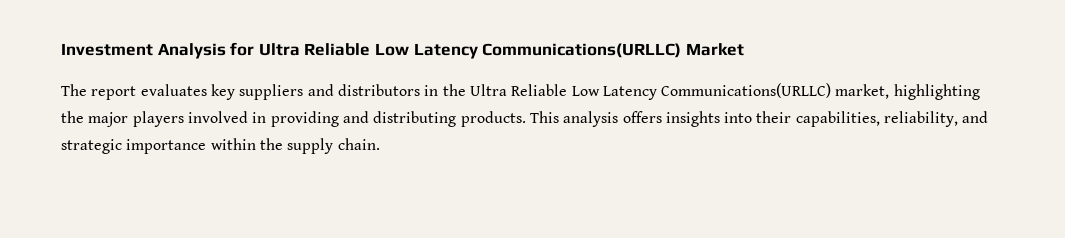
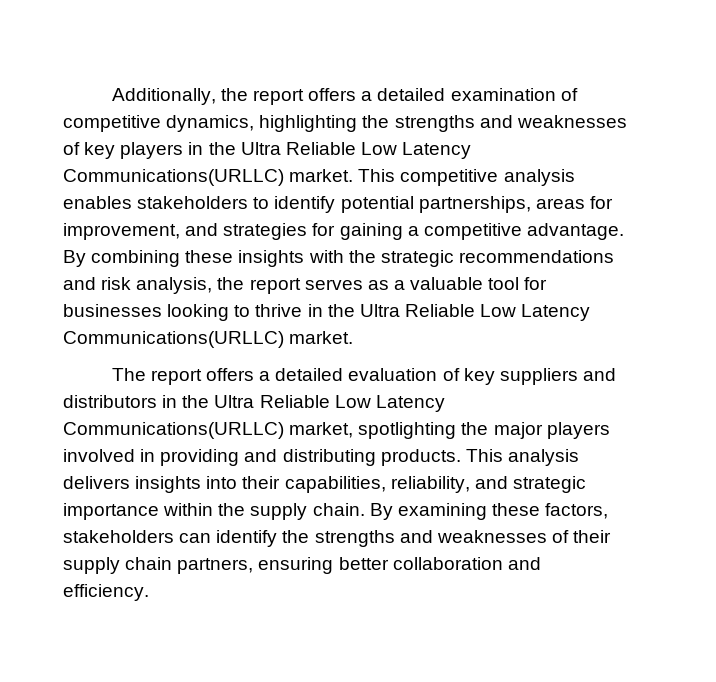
[61,42,744,59] [61,84,207,100] Investment Analysis for Ultra Reliable Low Latency Communications(URLLC) Market // The report evaluates -> [111,88,578,105] [63,115,627,132] [63,142,472,159] [63,169,575,186] [63,196,613,213] [63,223,624,240] [63,250,614,267] [63,277,548,294] [63,304,591,321] [63,331,354,348] [111,368,460,385] Additionally, the report offers a detailed examination of competitive dynamics, highlighting the strengths and weaknesses of key players in the Ultra Reliable Low Latency Communications(URLLC) market. This competitive analysis enables stakeholders to identify potential partnerships, areas for improvement, and strategies for gaining a competitive advantage. By combining these insights with the strategic recommendations and risk analysis, the report serves as a valuable tool for businesses looking to thrive in the Ultra Reliable Low Latency Communications(URLLC) market. // The report offers a detailed evaluation of
[893,84,980,100] highlighting -> [358,422,457,439] spotlighting
[622,111,662,123] offers -> [63,476,130,489] delivers
(380, 144) none -> [369,503,609,520] [63,530,612,547] [63,557,541,574] [63,584,149,601] By examining these factors, stakeholders can identify the strengths and weaknesses of their supply chain partners, ensuring better collaboration and efficiency.

